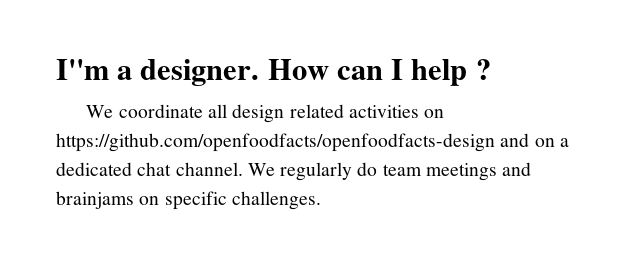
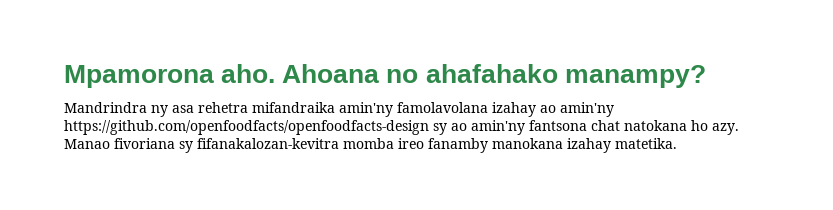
[56,59,491,86] [86,104,445,123] [56,133,569,152] [56,162,532,181] [56,191,321,210] I''m a designer. How can I help ? // We coordinate all design related activities on https://github.com/openfoodfacts/openfoodfacts-design and on a dedicated chat channel. We regularly do team meetings and brainjams on specific challenges. -> [64,64,706,88] [64,102,614,117] [64,120,739,135] [64,138,677,153] Mpamorona aho. Ahoana no ahafahako manampy? // Mandrindra ny asa rehetra mifandraika amin'ny famolavolana izahay ao amin'ny https://github.com/openfoodfacts/openfoodfacts-design sy ao amin'ny fantsona chat natokana ho azy. Manao fivoriana sy fifanakalozan-kevitra momba ireo fanamby manokana izahay matetika.

